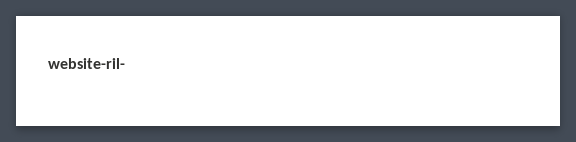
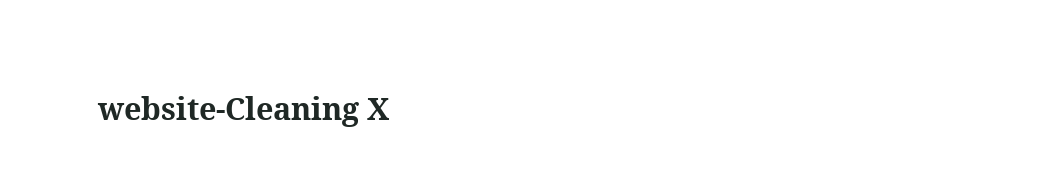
[48,58,125,69] website-ril- -> [97,96,391,127] website-Cleaning X

